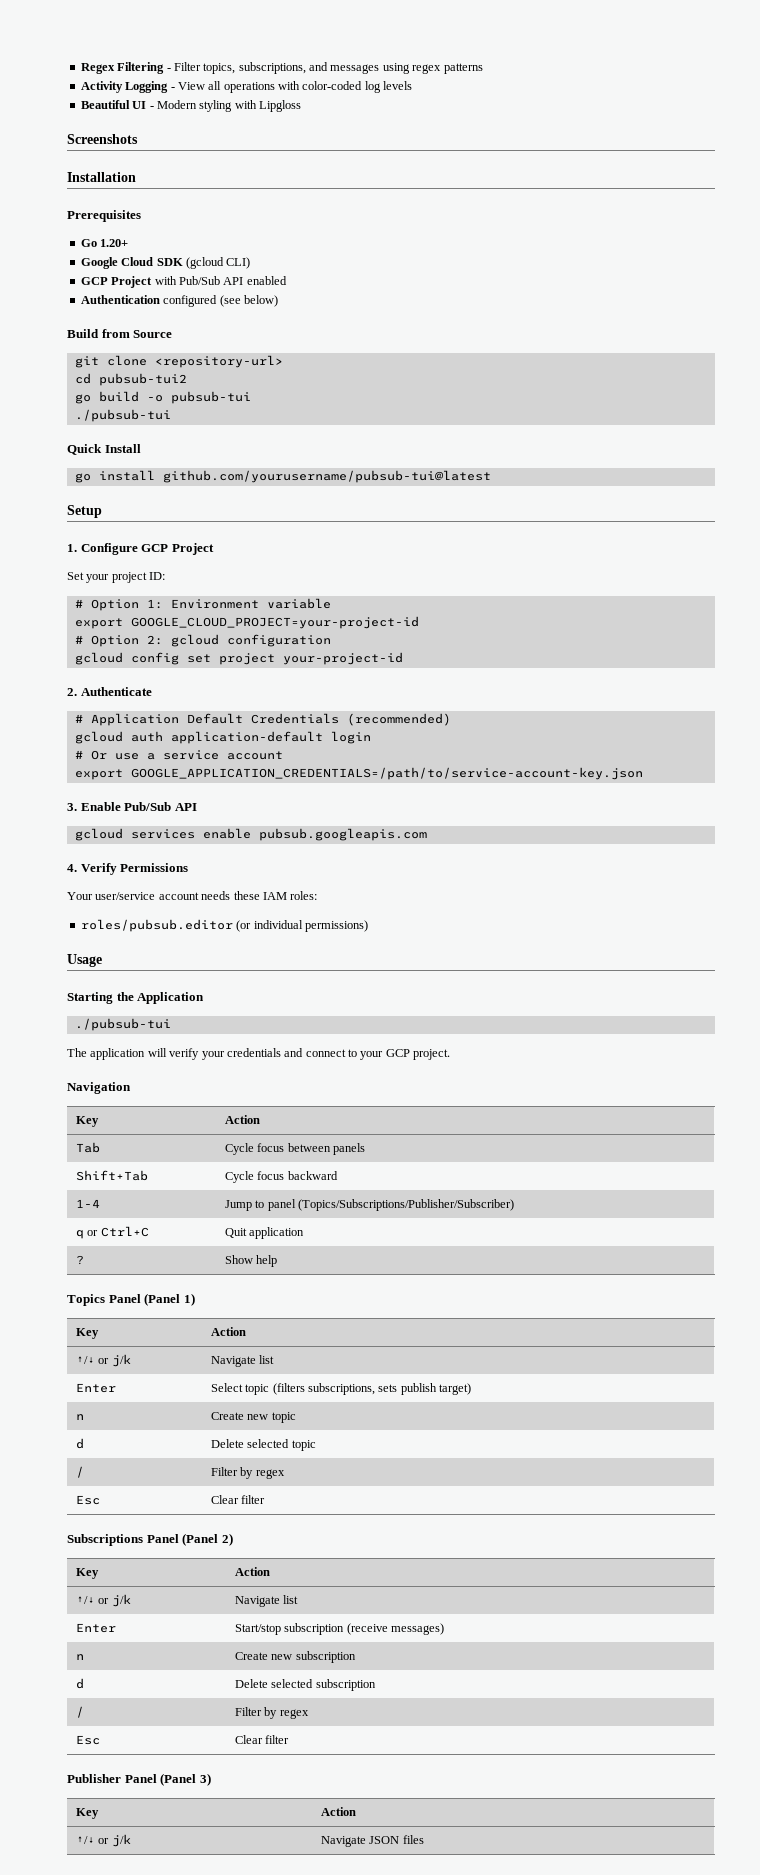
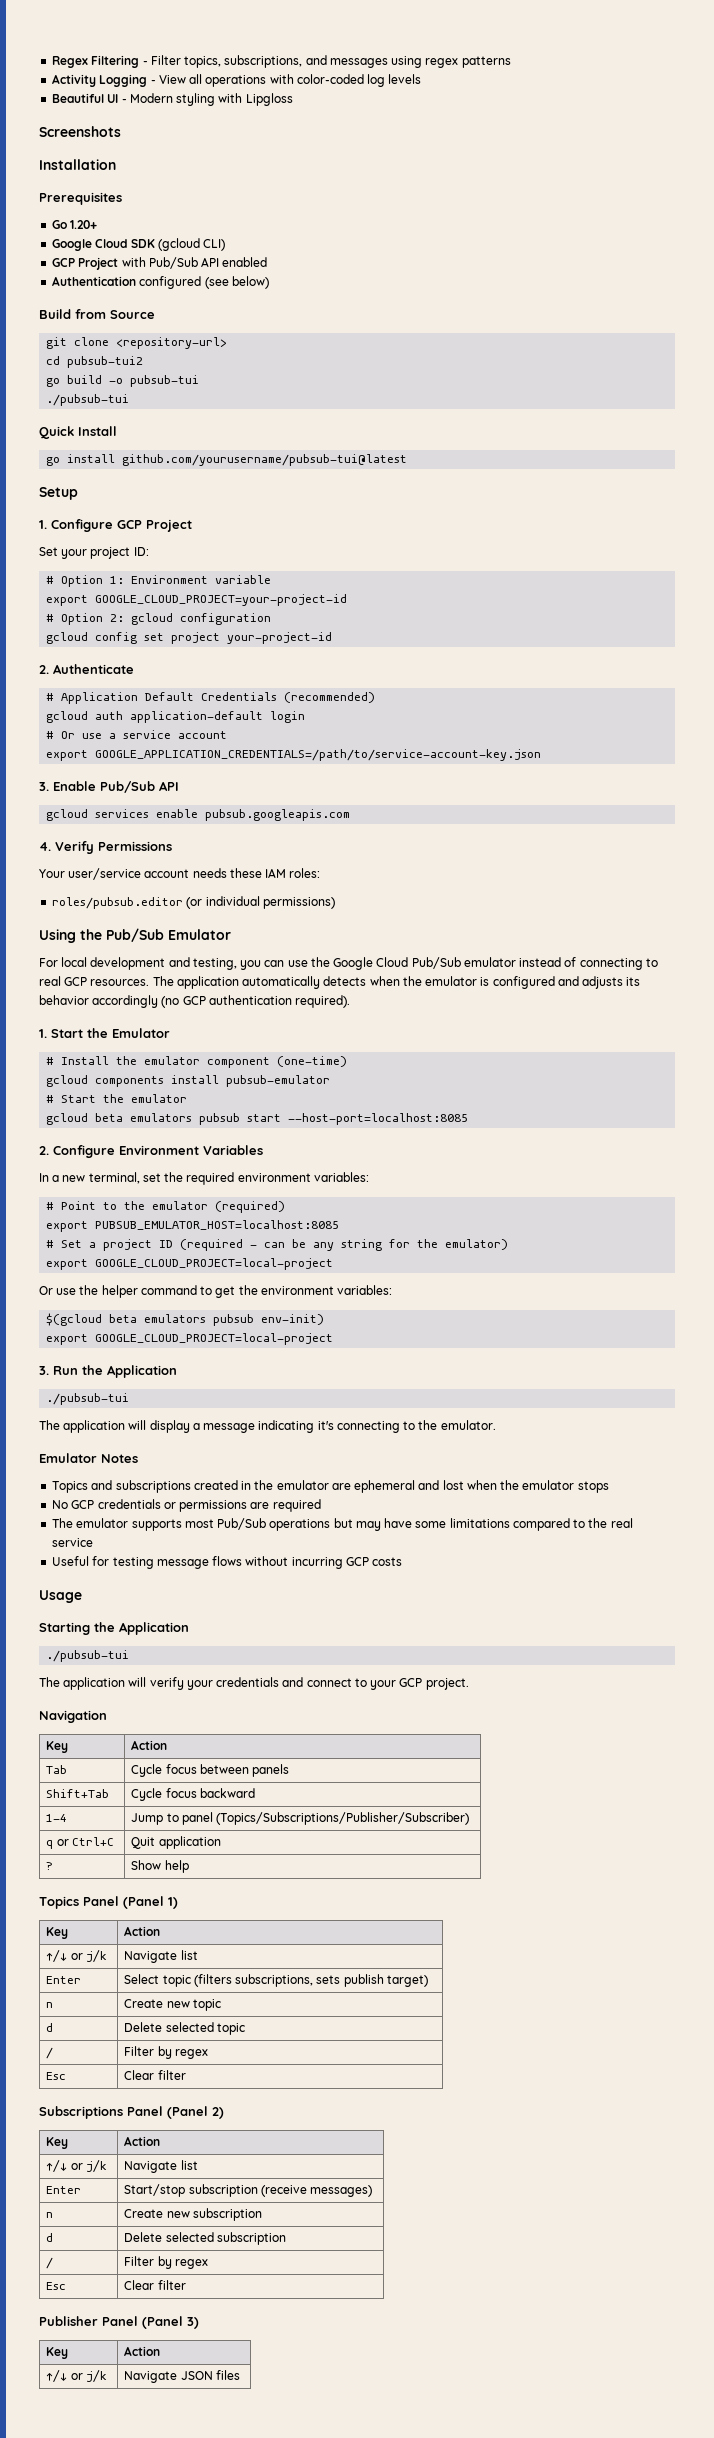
(368, 926) none -> [39,928,231,943] [39,957,658,970] [39,976,641,989] [39,995,351,1008] [39,1028,170,1038] [46,1056,348,1068] [46,1075,331,1087] [46,1094,188,1103] [46,1113,469,1125] [39,1145,263,1158] [39,1172,369,1185] [46,1201,286,1213] [46,1220,340,1232] [46,1239,509,1251] [46,1258,334,1270] [39,1285,393,1298] [46,1313,325,1326] [46,1333,334,1345] [39,1365,177,1378] [46,1393,130,1405] [39,1420,496,1433] [39,1453,138,1463] [52,1480,609,1493] [52,1499,321,1512] [52,1518,633,1531] [52,1538,94,1547] [52,1556,403,1569] // Using the Pub/Sub Emulator // For local development and testing, you can use the Google Cloud Pub/Sub emulator instead of connecting to real GCP resources. The application automatically detects when the emulator is configured and adjusts its behavior accordingly (no GCP authentication required). // 1. Start the Emulator // # Install the emulator component (one-time) // gcloud components install pubsub-emulator // # Start the emulator // gcloud beta emulators pubsub start --host-port=localhost:8085 // 2. Configure Environment Variables // In a new terminal, set the required environment variables: // # Point to the emulator (required) // export PUBSUB_EMULATOR_HOST=localhost:8085 // # Set a project ID (required - can be any string for the emulator) // export GOOGLE_CLOUD_PROJECT=local-project // Or use the helper command to get the environment variables: // $(gcloud beta emulators pubsub env-init) // export GOOGLE_CLOUD_PROJECT=local-project // 3. Run the Application // ./pubsub-tui // The application will display a message indicating it's connecting to the emulator. // Emulator Notes // Topics and subscriptions created in the emulator are ephemeral and lost when the emulator stops // No GCP credentials or permissions are required // The emulator supports most Pub/Sub operations but may have some limitations compared to the real service // Useful for testing message flows without incurring GCP costs

